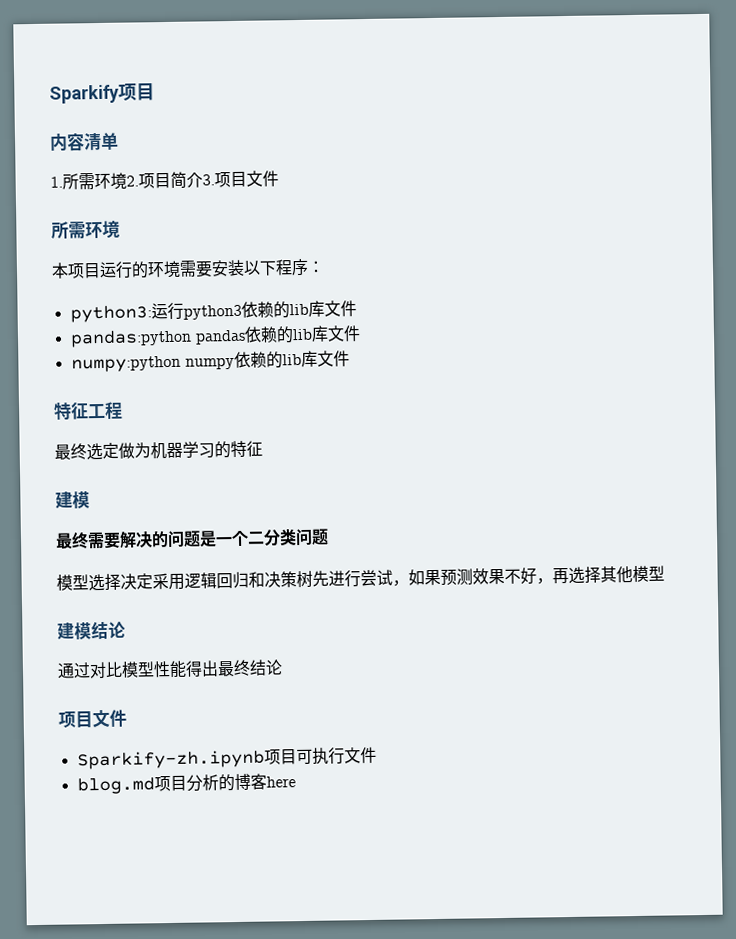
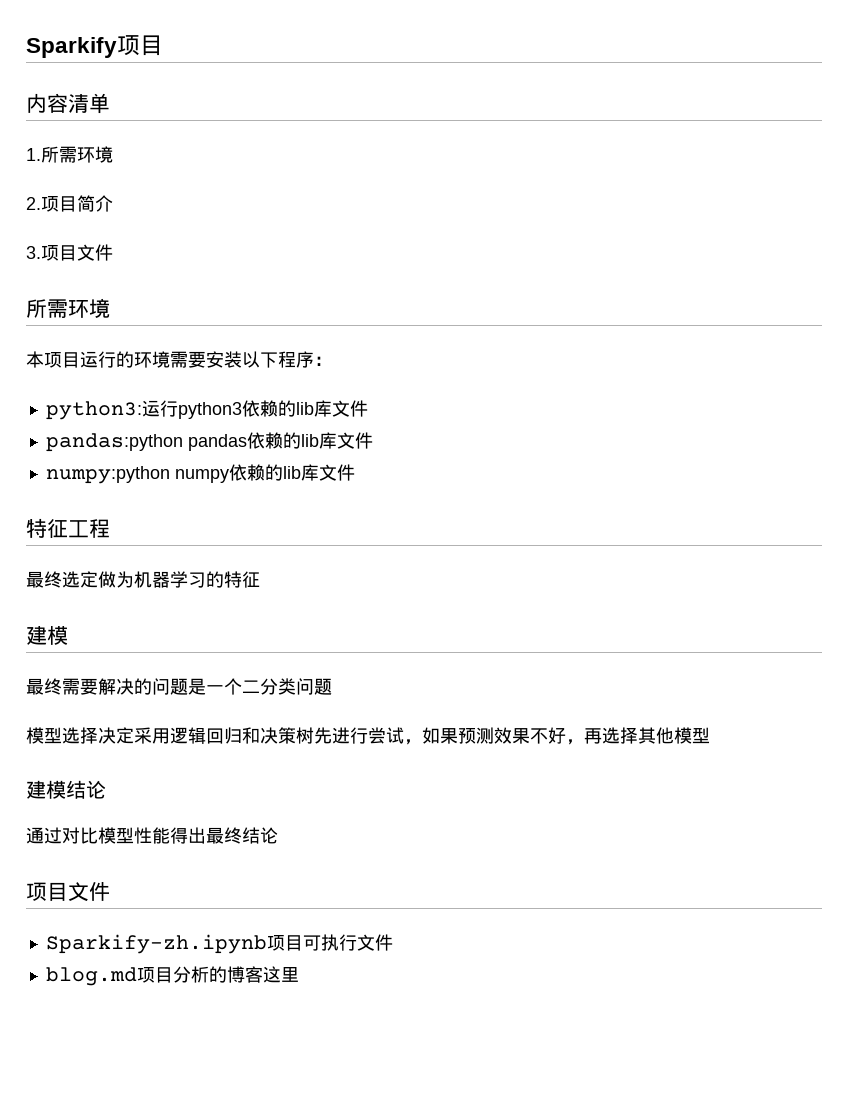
(127, 181) none -> (113, 154) //
(203, 180) none -> (113, 203) //
[265,776,296,788] here -> [262,966,299,983] 这里

